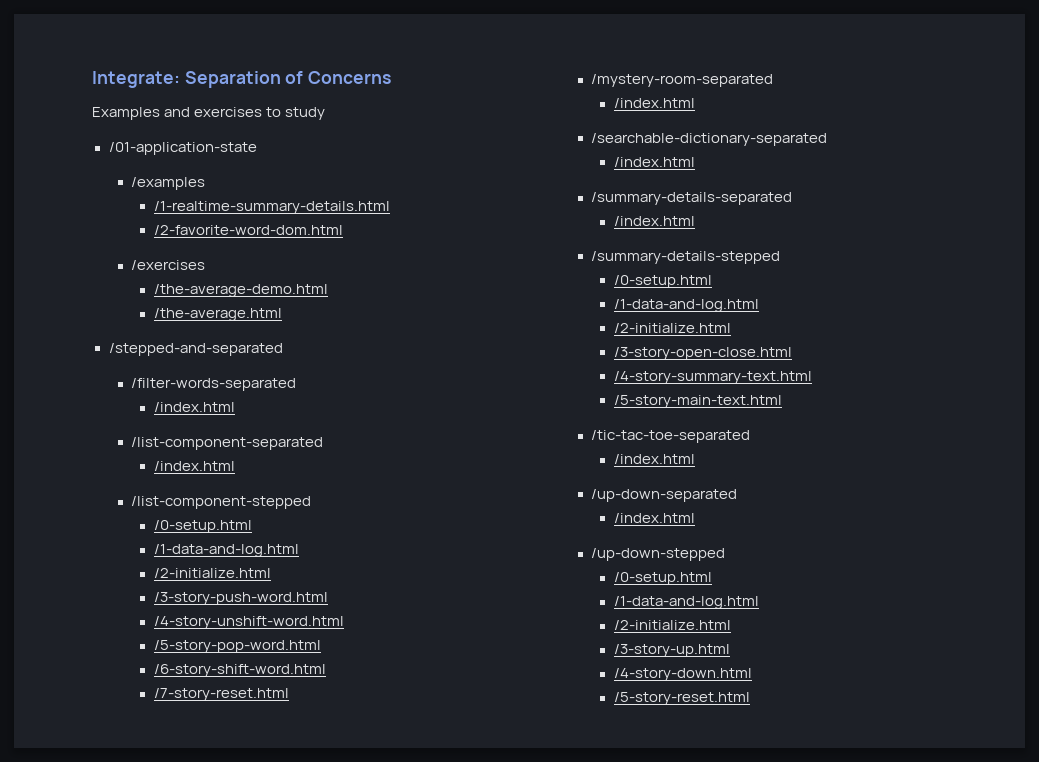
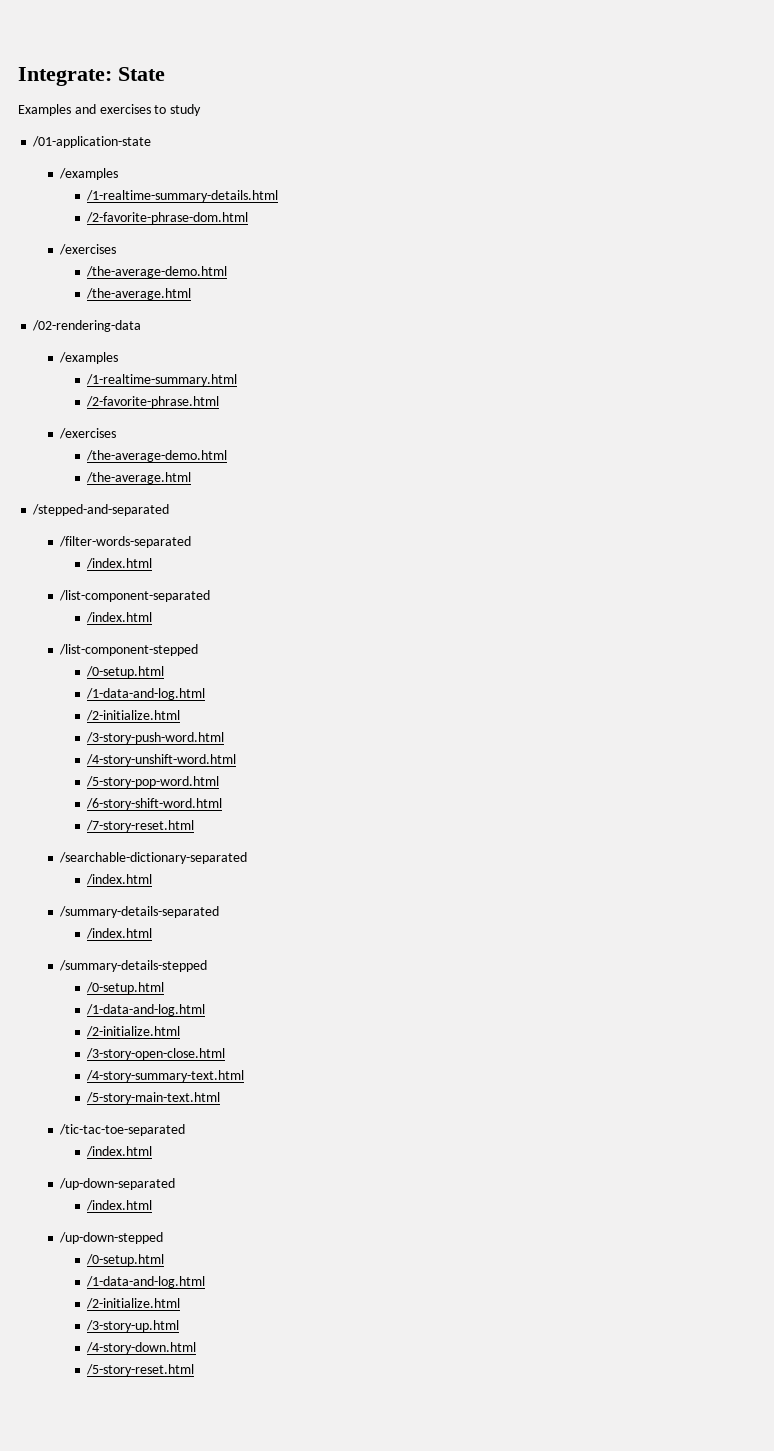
[184,71,392,88] Separation of Concerns -> [118,67,165,81] State
[153,225,343,235] /2-favorite-word-dom.html -> [86,212,249,224] [59,244,117,255] [86,266,228,278] [86,288,192,300] [32,320,142,332] [59,352,119,364] [86,374,238,386] [86,396,220,408] /2-favorite-phrase-dom.html // /exercises // /the-average-demo.html // /the-average.html // /02-rendering-data // /examples // /1-realtime-summary.html // /2-favorite-phrase.html
[591,74,774,87] [613,98,695,108] // /mystery-room-separated // /index.html -> (195, 826) none

